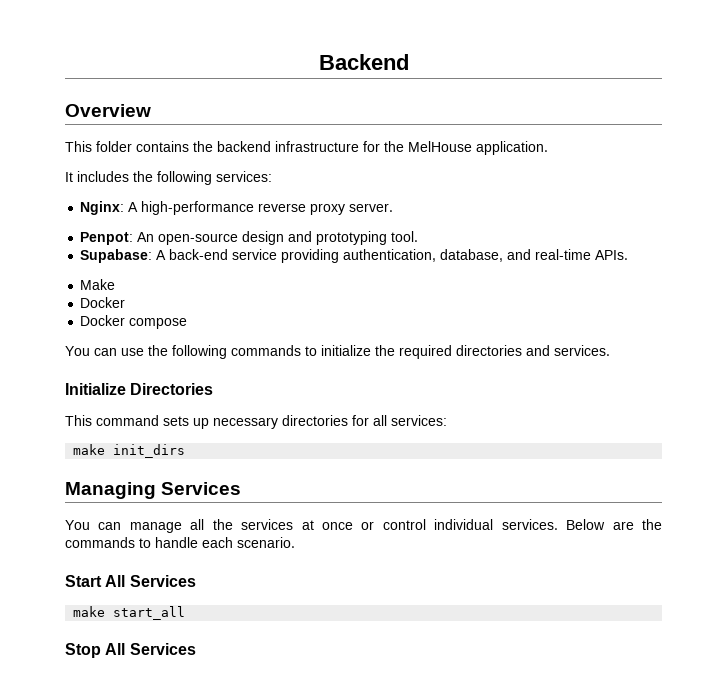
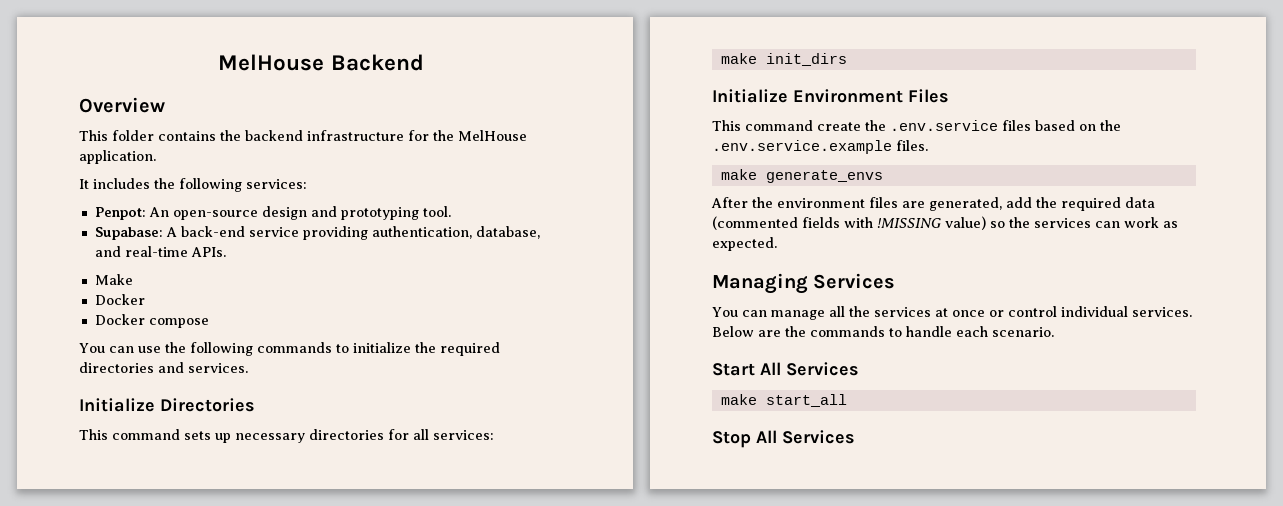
(318, 62) none -> [218,54,325,71] MelHouse
[80,201,394,215] // Nginx: A high-performance reverse proxy server. -> (307, 184) none
(186, 451) none -> [712,89,949,103] [712,120,1121,131] [712,140,928,154] [720,169,883,183] [711,197,1155,211] [712,216,1178,230] [712,237,777,251] // Initialize Environment Files // This command create the .env.service files based on the .env.service.example files. // make generate_envs // After the environment files are generated, add the required data (commented fields with !MISSING value) so the services can work as expected.

